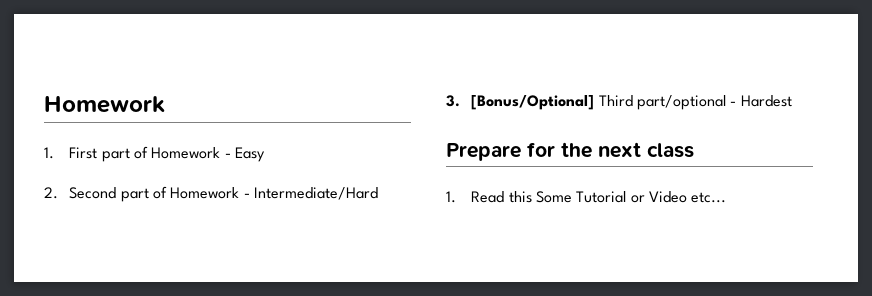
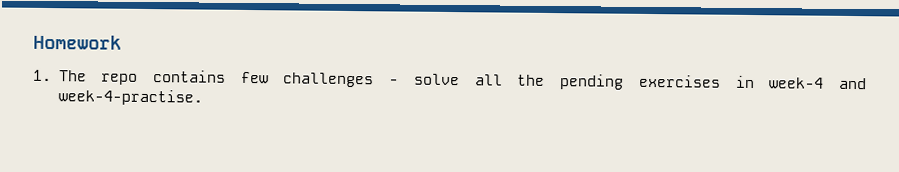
[69,146,265,162] [44,186,378,202] [446,95,792,110] [446,142,694,161] [446,191,727,203] First part of Homework - Easy // 2. Second part of Homework - Intermediate/Hard // 3. [Bonus/Optional] Third part/optional - Hardest // Prepare for the next class // 1. Read this Some Tutorial or Video etc... -> [58,70,868,90] [57,89,203,106] The repo contains few challenges - solve all the pending exercises in week-4 and week-4-practise.

